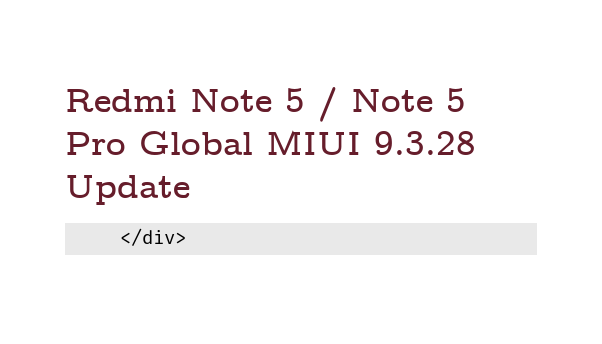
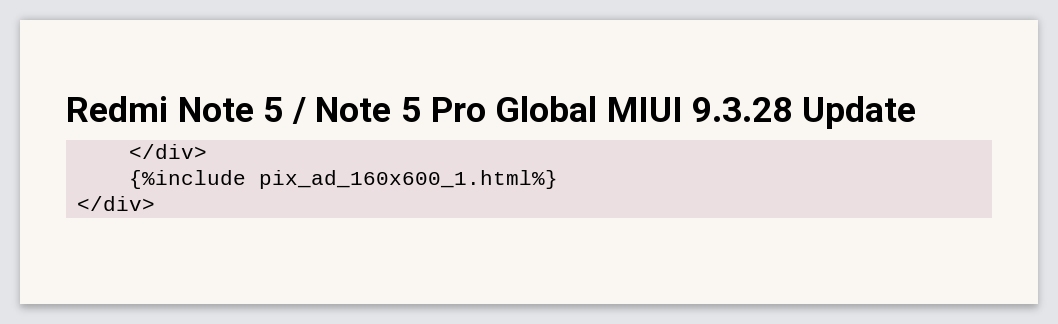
(186, 237) none -> [129,170,559,189] [77,196,156,211] // {%include pix_ad_160x600_1.html%} // </div>

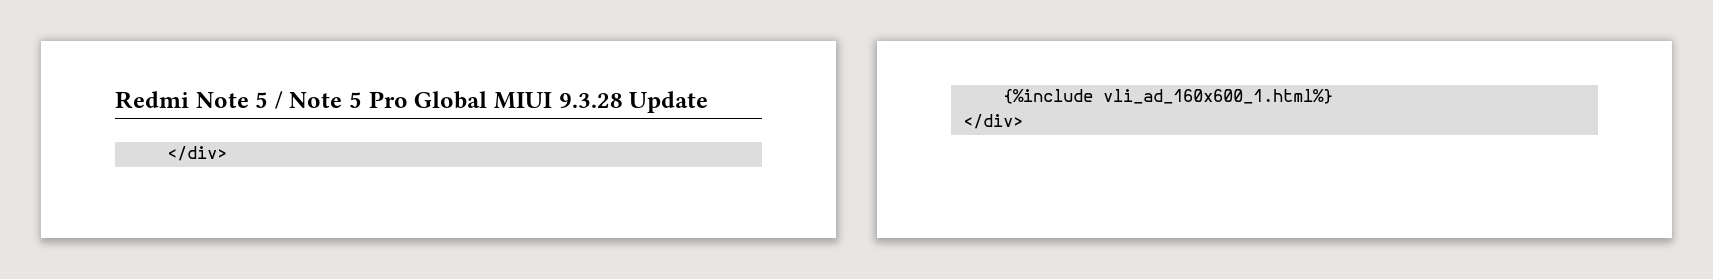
[259,170,559,189] pix_ad_160x600_1.html%} -> [1103,89,1333,104] vli_ad_160x600_1.html%}

